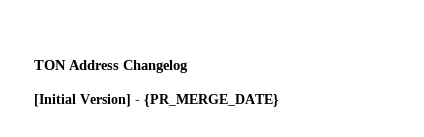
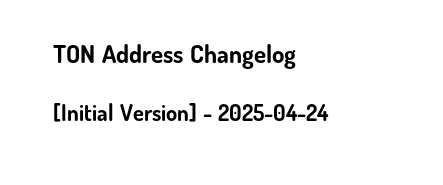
[144,94,279,107] {PR_MERGE_DATE} -> [218,104,330,121] 2025-04-24

